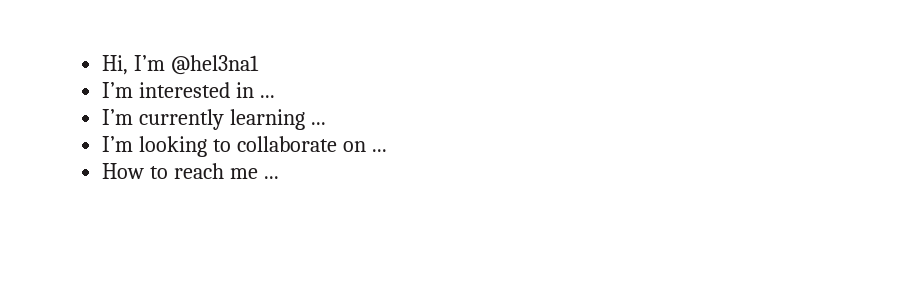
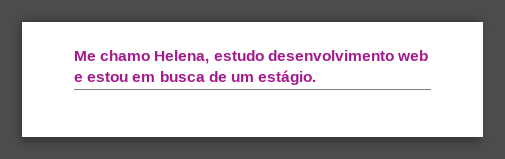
[102,55,260,75] [102,82,276,98] [102,109,327,130] [102,136,387,157] [102,163,279,179] Hi, I’m @hel3na1 // I’m interested in ... // I’m currently learning ... // I’m looking to collaborate on ... // How to reach me ... -> [74,50,428,64] [74,70,317,85] Me chamo Helena, estudo desenvolvimento web e estou em busca de um estágio.

